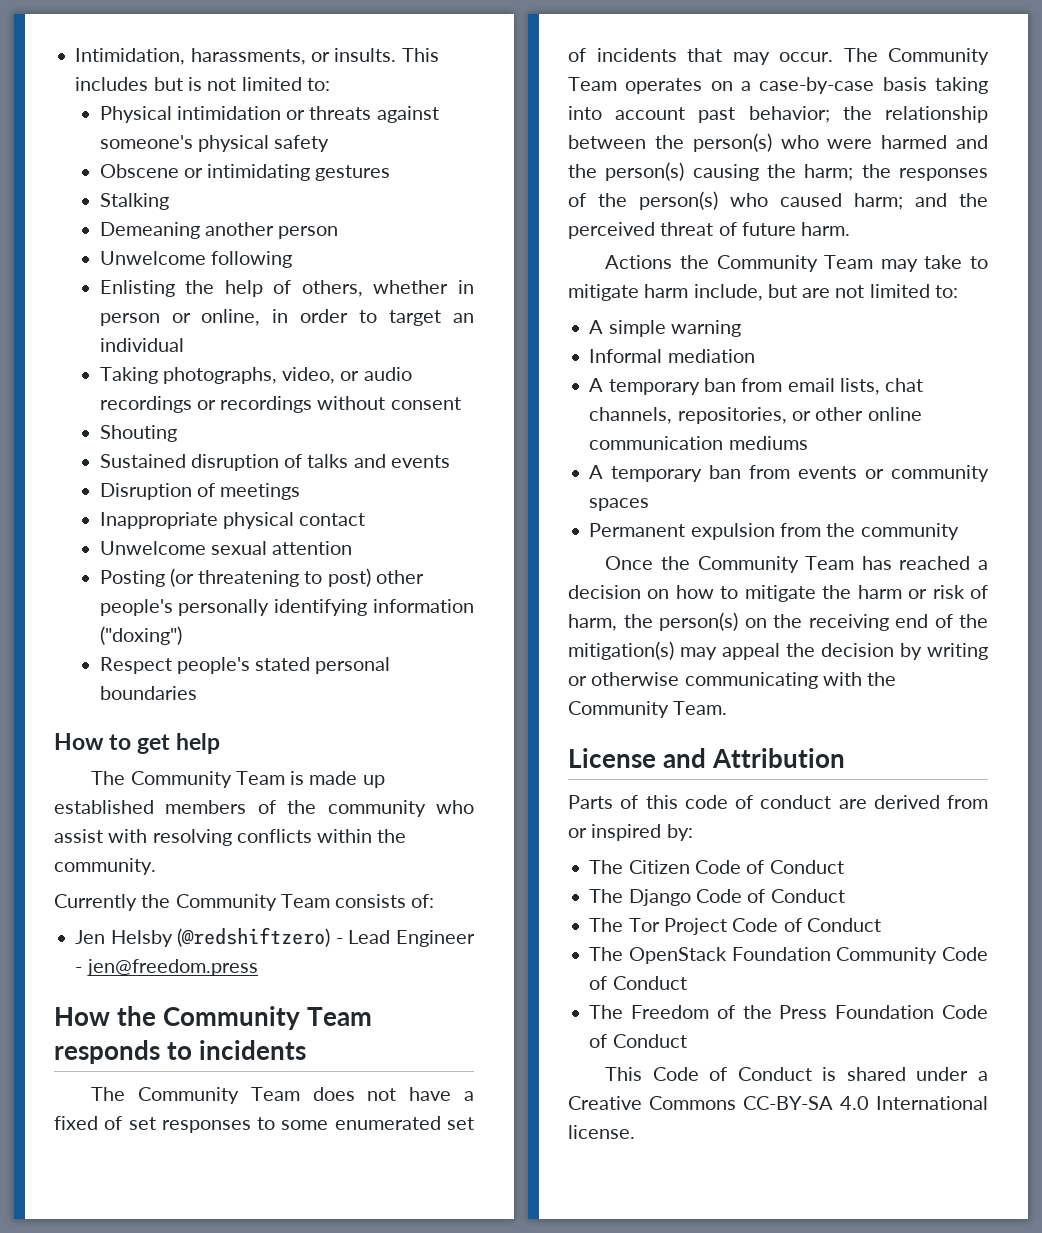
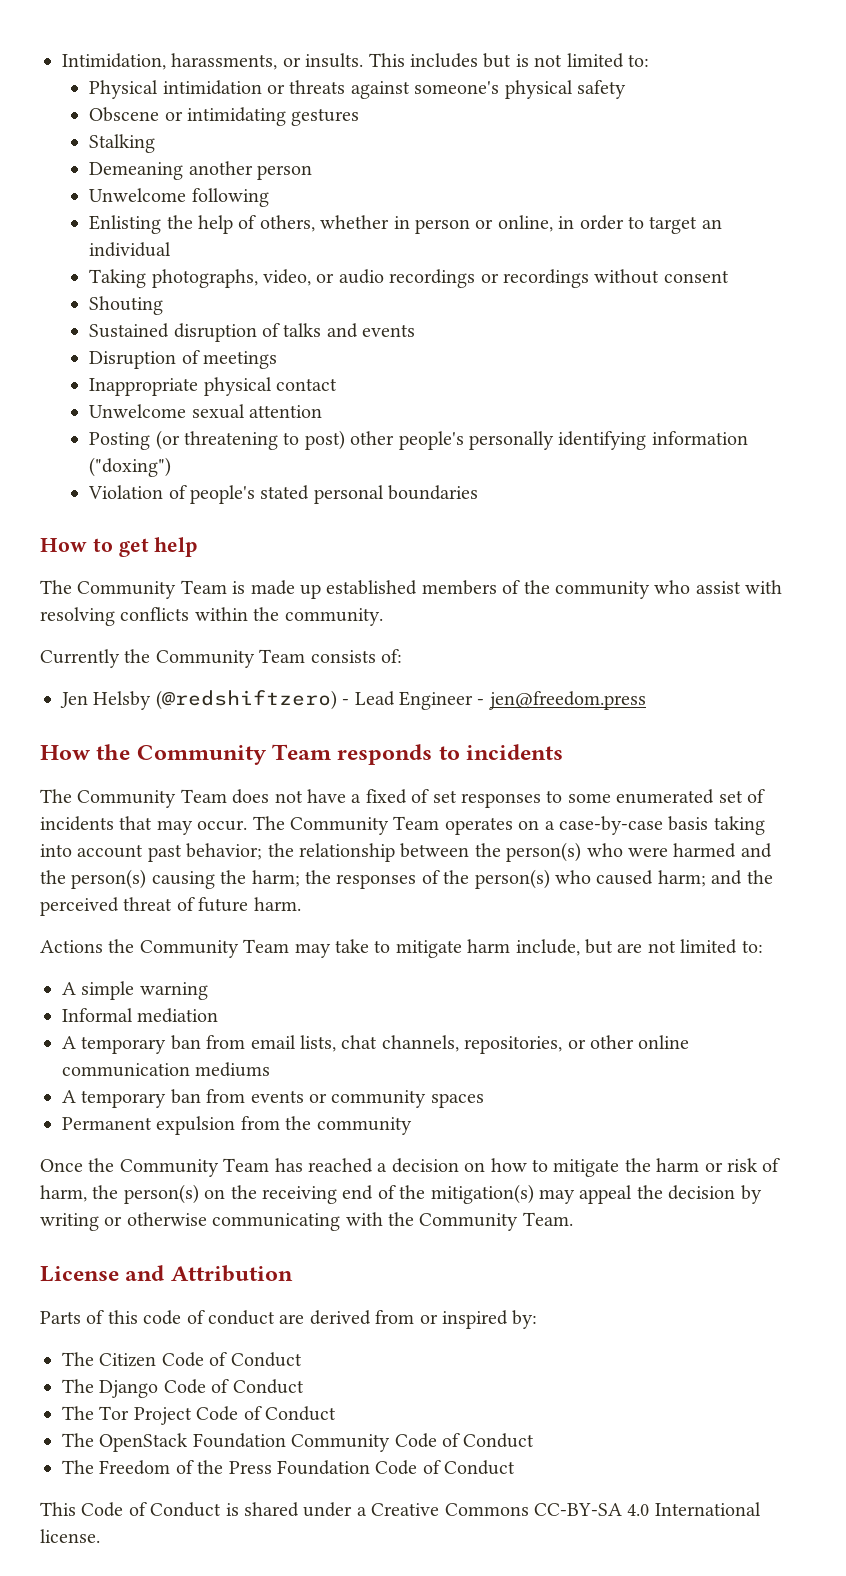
[99,657,172,674] Respect -> [88,485,187,499] Violation of

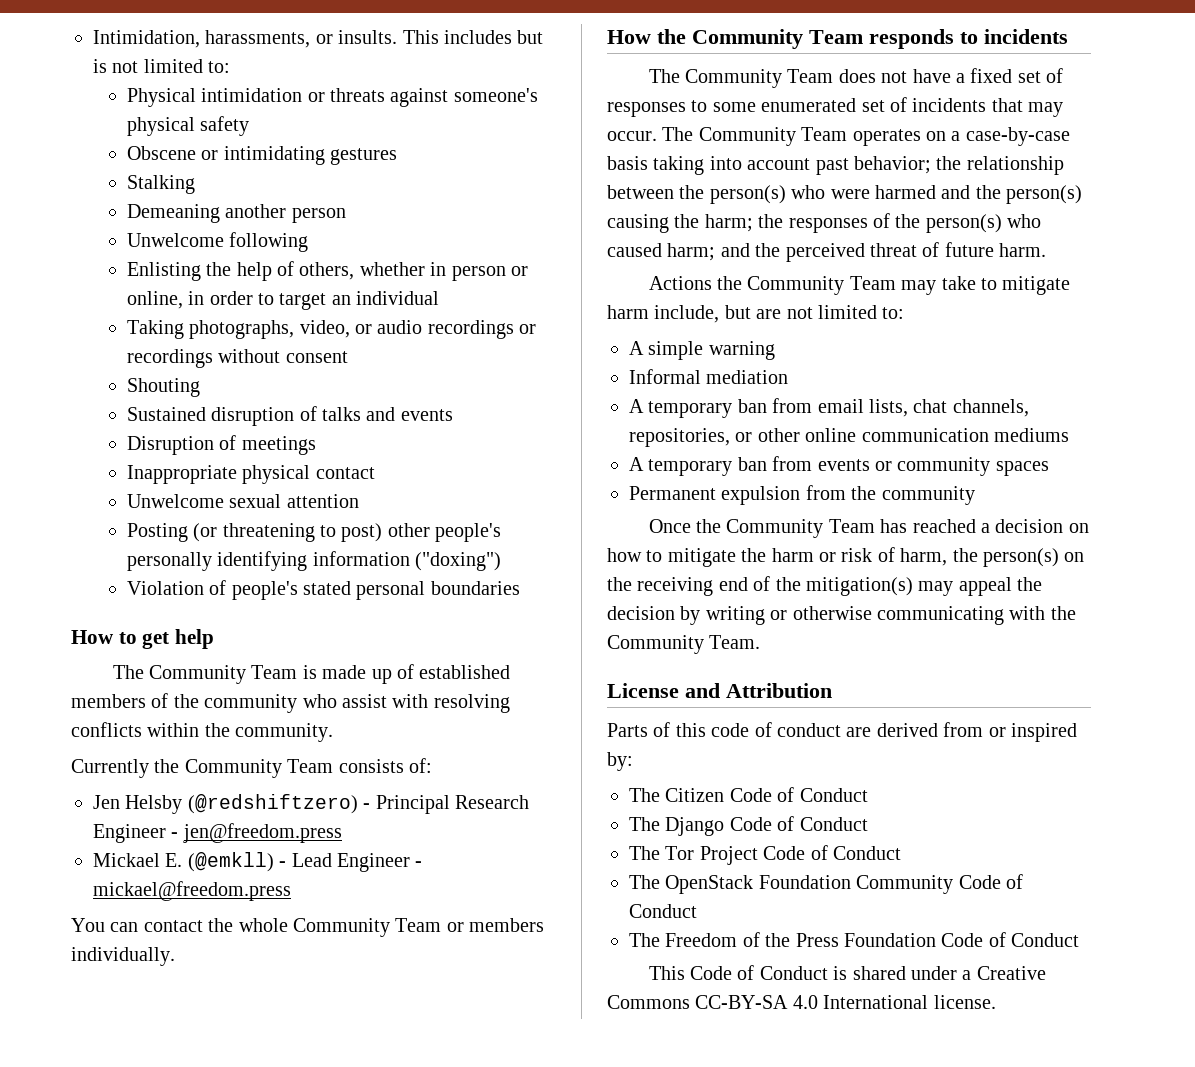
(321, 591) none -> [397,664,415,679] of
[354,691,646,710] Lead Engineer - jen@freedom.press -> [375,795,529,814] [93,823,342,843] [93,852,423,872] [93,881,291,901] [71,918,545,937] [71,947,175,966] Principal Research Engineer - jen@freedom.press // Mickael E. (@emkll) - Lead Engineer - mickael@freedom.press // You can contact the whole Community Team or members individually.
[411,789,457,803] of set -> [1017,68,1064,83] set of

